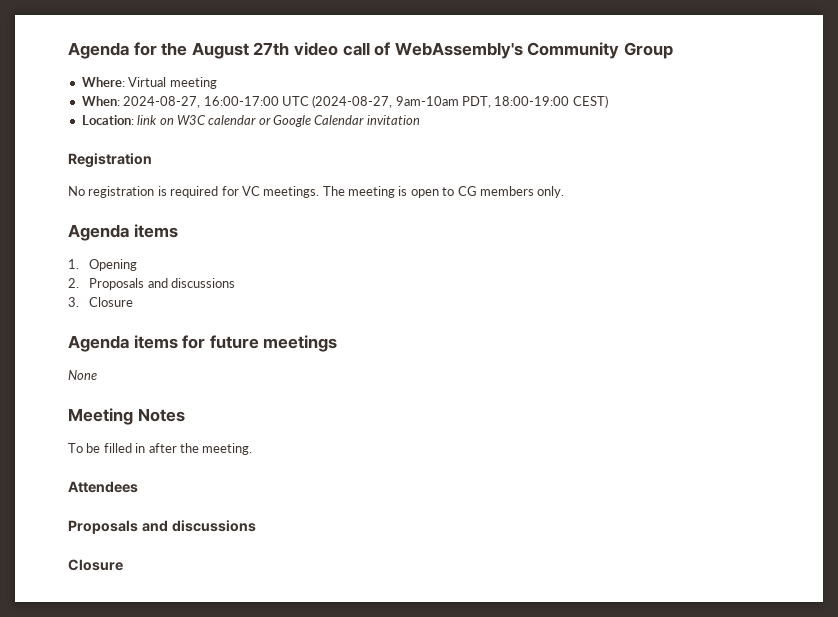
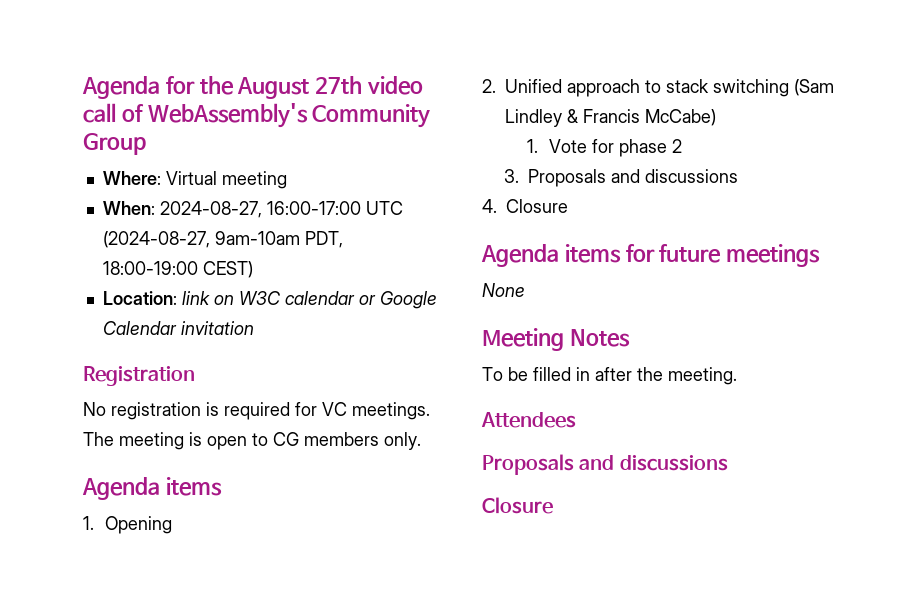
[89,278,236,290] [68,297,79,307] Proposals and discussions // 3. -> [505,79,834,97] [505,109,716,127] [526,139,682,157] [504,169,739,187] [482,199,497,213] Unified approach to stack switching (Sam Lindley & Francis McCabe) // 1. Vote for phase 2 // 3. Proposals and discussions // 4.

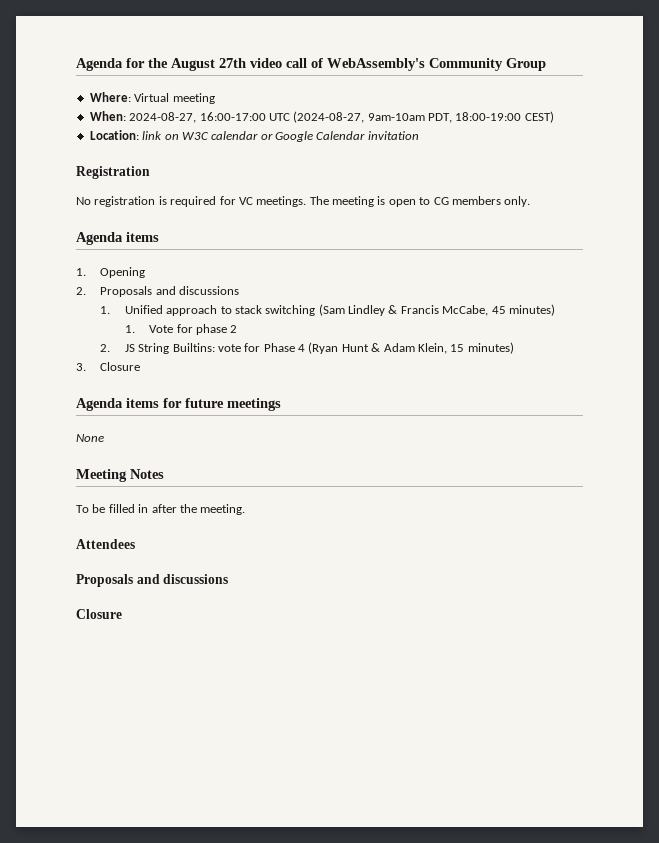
(496, 86) none -> [100,286,240,297] [100,306,111,314] Proposals and discussions // 1.
[645,109,716,126] McCabe) -> [442,304,555,316] McCabe, 45 minutes)
[504,169,739,187] [482,199,497,213] 3. Proposals and discussions // 4. -> [100,342,514,354] [76,363,86,371] 2. JS String Builtins: vote for Phase 4 (Ryan Hunt & Adam Klein, 15 minutes) // 3.

